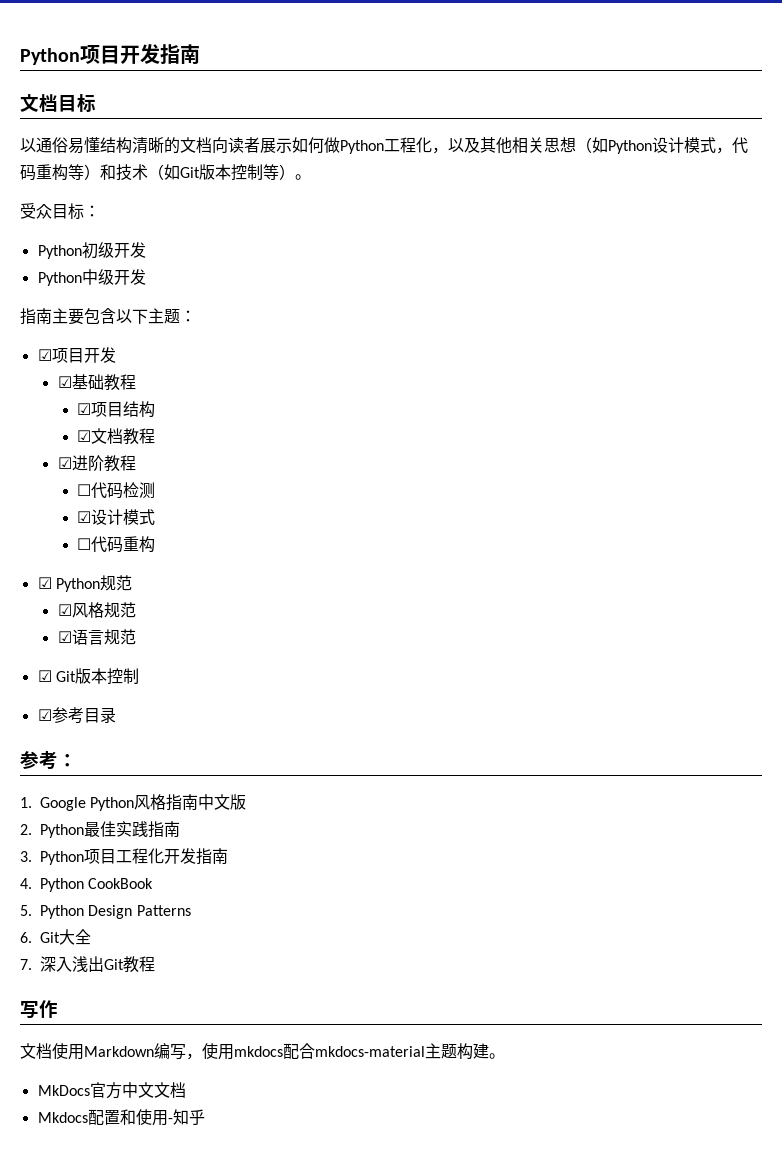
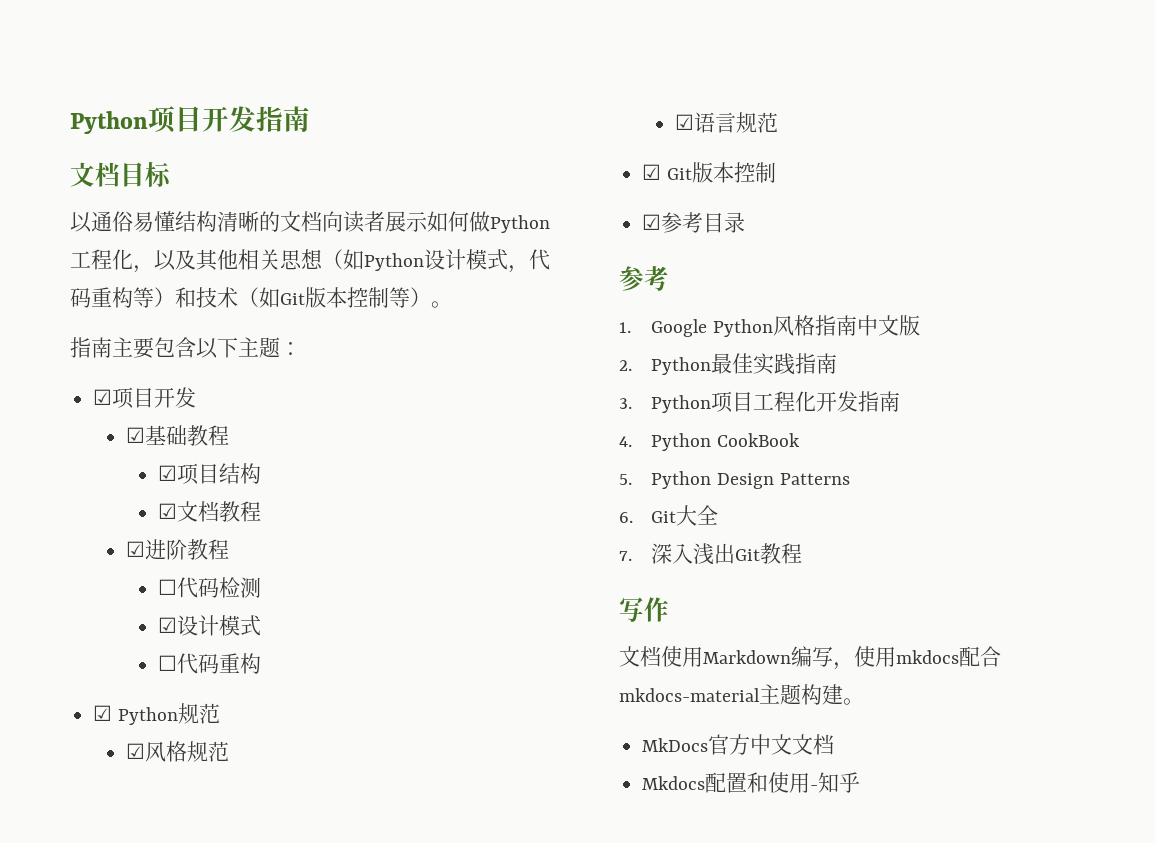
[20,203,100,220] [37,242,146,259] [37,269,146,286] // 受众目标： // Python初级开发 // Python中级开发 -> (452, 304) none
[58,754,77,767] ： -> (669, 278) none

